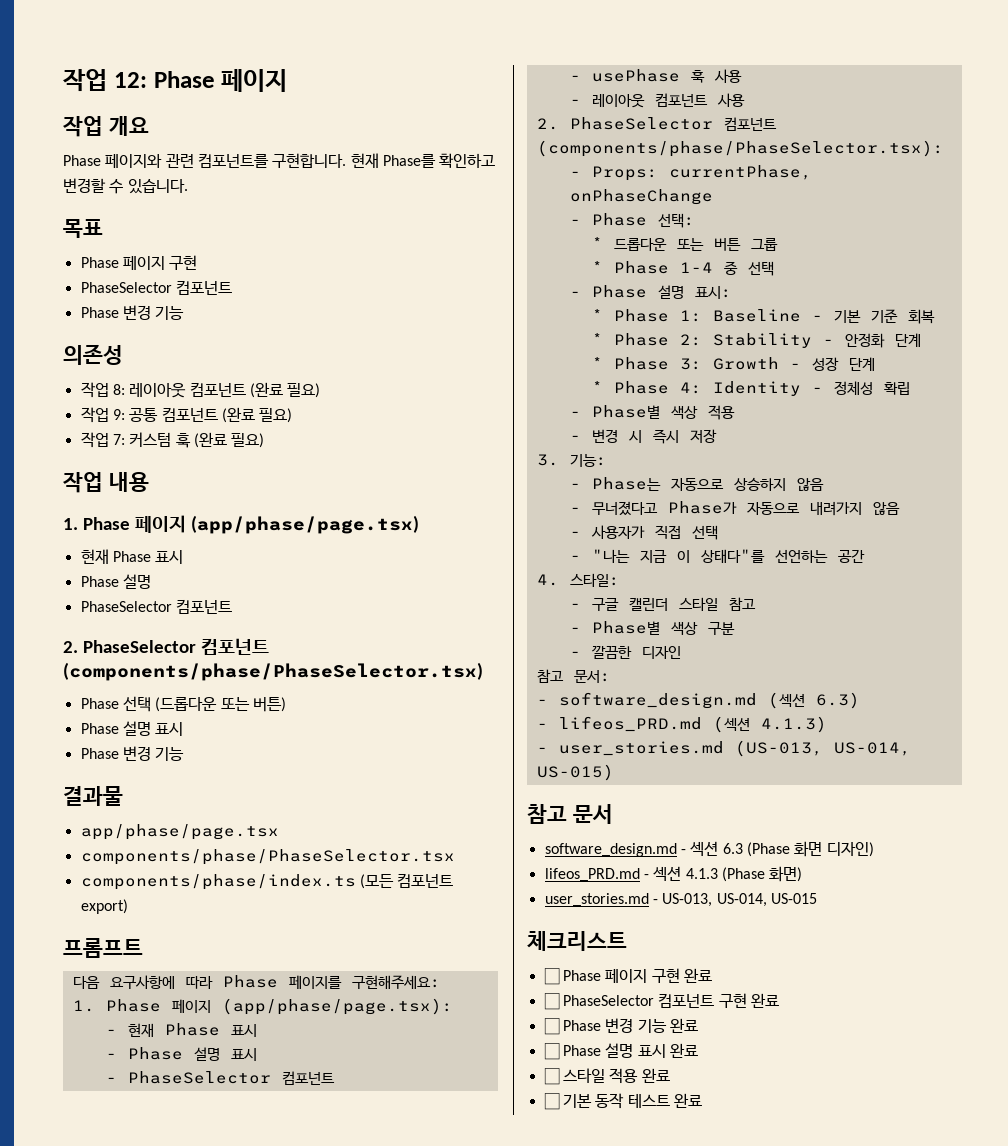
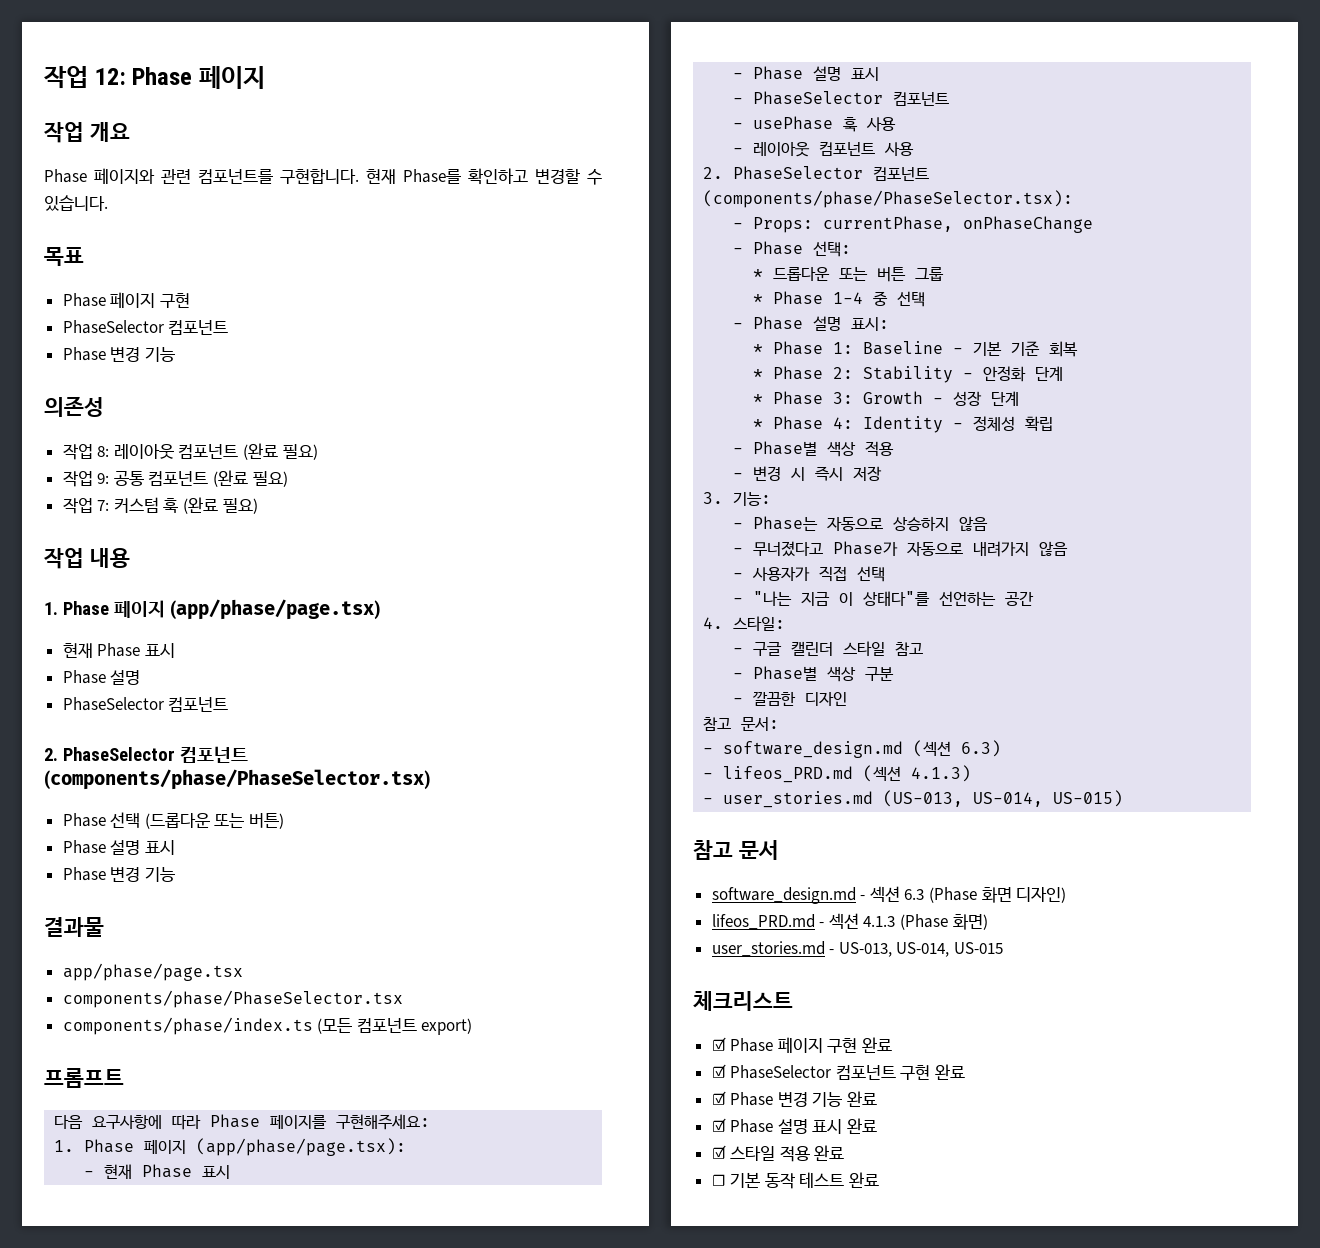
[543,968,560,985] ☐ -> [711,1037,726,1051] ☑
[543,993,560,1010] ☐ -> [711,1064,726,1078] ☑
[543,1018,560,1035] ☐ -> [711,1091,726,1105] ☑
[543,1043,560,1060] ☐ -> [711,1118,726,1132] ☑
[543,1068,560,1085] ☐ -> [711,1145,726,1159] ☑

